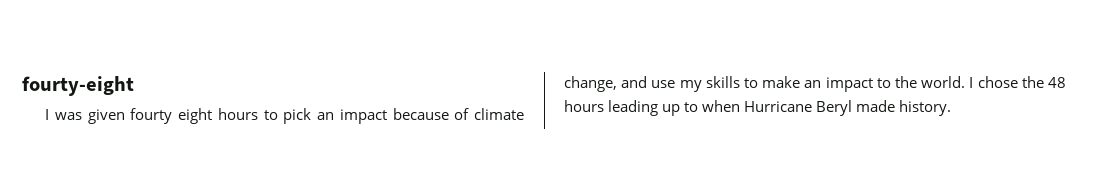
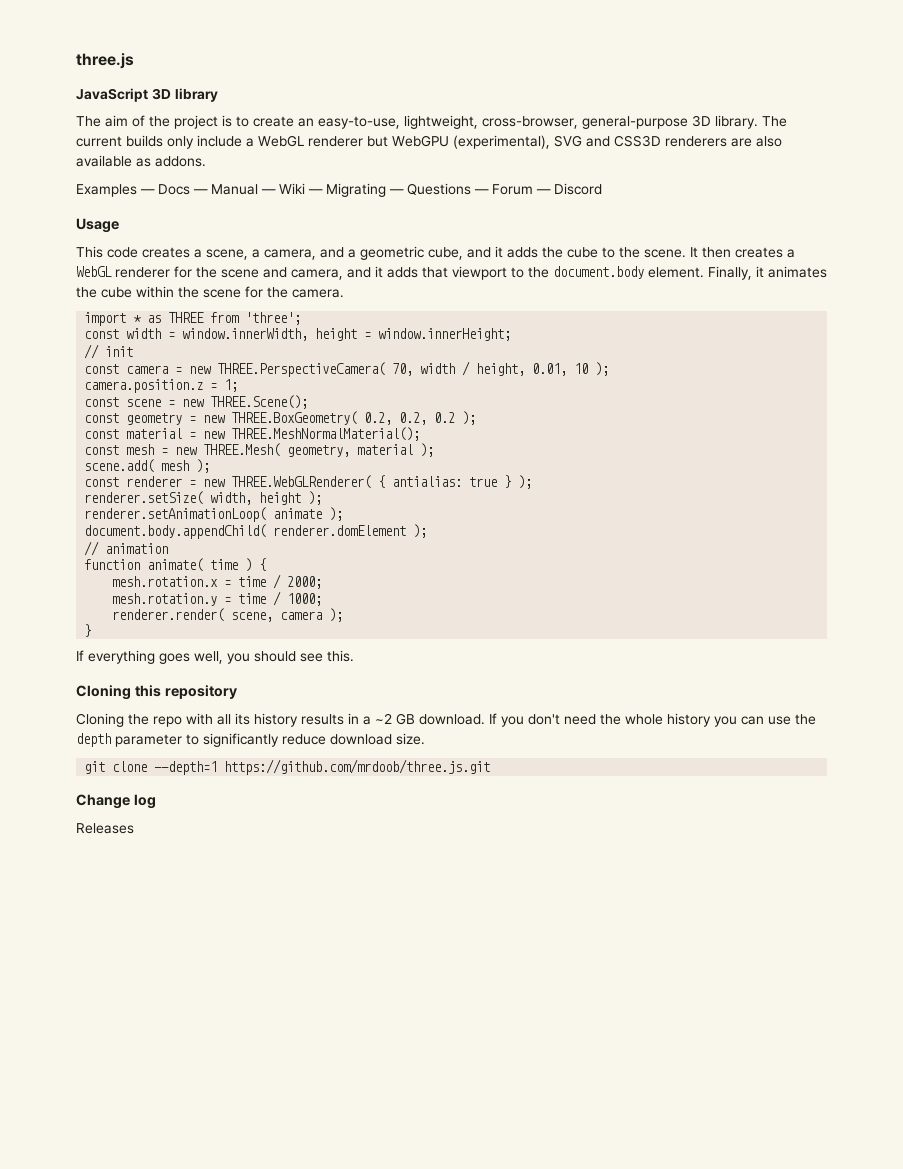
[22,76,134,96] [45,108,524,124] [564,76,1066,92] [564,100,952,116] fourty-eight // I was given fourty eight hours to pick an impact because of climate change, and use my skills to make an impact to the world. I chose the 48 hours leading up to when Hurricane Beryl made history. -> [76,53,134,69] [76,88,218,102] [76,115,787,129] [76,135,782,149] [76,155,206,167] [76,183,602,197] [76,218,119,233] [76,246,795,260] [76,266,827,280] [76,286,344,298] [84,312,302,326] [84,328,512,341] [84,344,134,359] [84,361,610,377] [84,379,239,393] [84,395,309,409] [84,411,477,425] [84,427,421,441] [84,443,435,457] [84,459,211,473] [84,475,533,489] [84,491,323,505] [84,507,344,522] [84,524,428,539] [84,541,169,556] [84,558,267,572] [112,574,323,589] [112,591,323,606] [112,608,344,622] [84,624,92,637] [76,650,354,664] [76,685,237,700] [76,713,816,727] [76,733,425,747] [84,759,491,775] [76,794,156,809] [76,823,134,834] three.js // JavaScript 3D library // The aim of the project is to create an easy-to-use, lightweight, cross-browser, general-purpose 3D library. The current builds only include a WebGL renderer but WebGPU (experimental), SVG and CSS3D renderers are also available as addons. // Examples — Docs — Manual — Wiki — Migrating — Questions — Forum — Discord // Usage // This code creates a scene, a camera, and a geometric cube, and it adds the cube to the scene. It then creates a WebGL renderer for the scene and camera, and it adds that viewport to the document.body element. Finally, it animates the cube within the scene for the camera. // import * as THREE from 'three'; // const width = window.innerWidth, height = window.innerHeight; // // init // const camera = new THREE.PerspectiveCamera( 70, width / height, 0.01, 10 ); // camera.position.z = 1; // const scene = new THREE.Scene(); // const geometry = new THREE.BoxGeometry( 0.2, 0.2, 0.2 ); // const material = new THREE.MeshNormalMaterial(); // const mesh = new THREE.Mesh( geometry, material ); // scene.add( mesh ); // const renderer = new THREE.WebGLRenderer( { antialias: true } ); // renderer.setSize( width, height ); // renderer.setAnimationLoop( animate ); // document.body.appendChild( renderer.domElement ); // // animation // function animate( time ) { // mesh.rotation.x = time / 2000; // mesh.rotation.y = time / 1000; // renderer.render( scene, camera ); // } // If everything goes well, you should see this. // Cloning this repository // Cloning the repo with all its history results in a ~2 GB download. If you don't need the whole history you can use the depth parameter to significantly reduce download size. // git clone --depth=1 https://github.com/mrdoob/three.js.git // Change log // Releases

